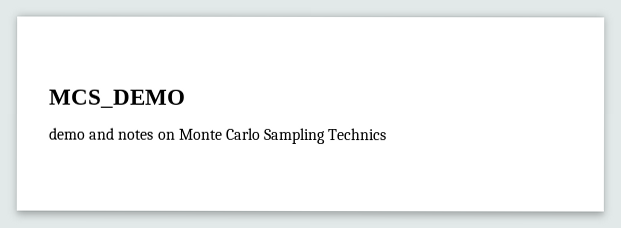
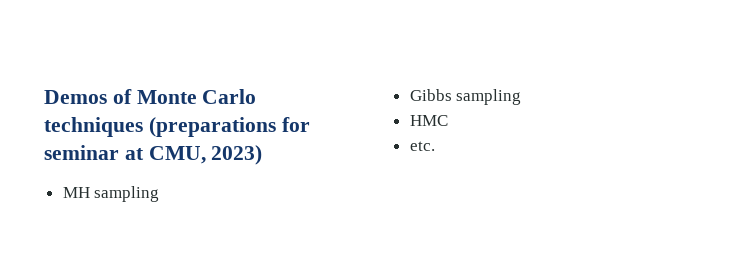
[49,89,186,109] [48,127,387,145] MCS_DEMO // demo and notes on Monte Carlo Sampling Technics -> [44,89,257,104] [44,117,310,137] [44,145,263,165] [62,186,160,202] [409,89,522,105] [409,115,448,126] [409,141,435,151] Demos of Monte Carlo techniques (preparations for seminar at CMU, 2023) // MH sampling // Gibbs sampling // HMC // etc.

